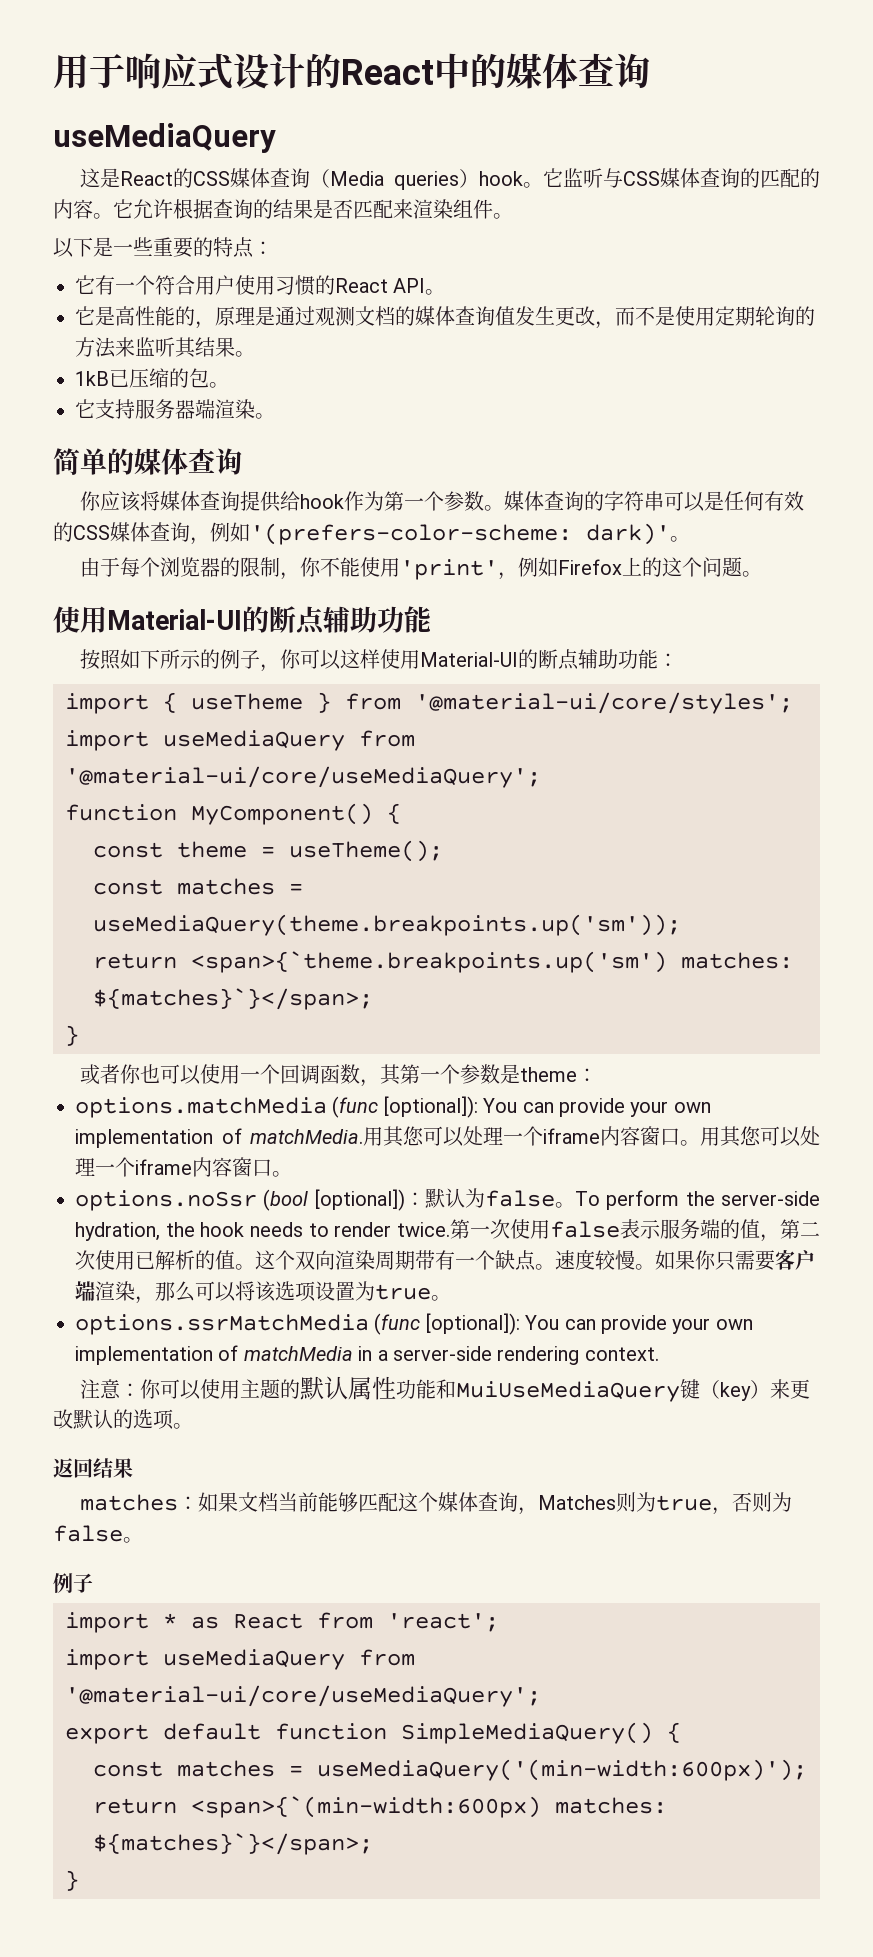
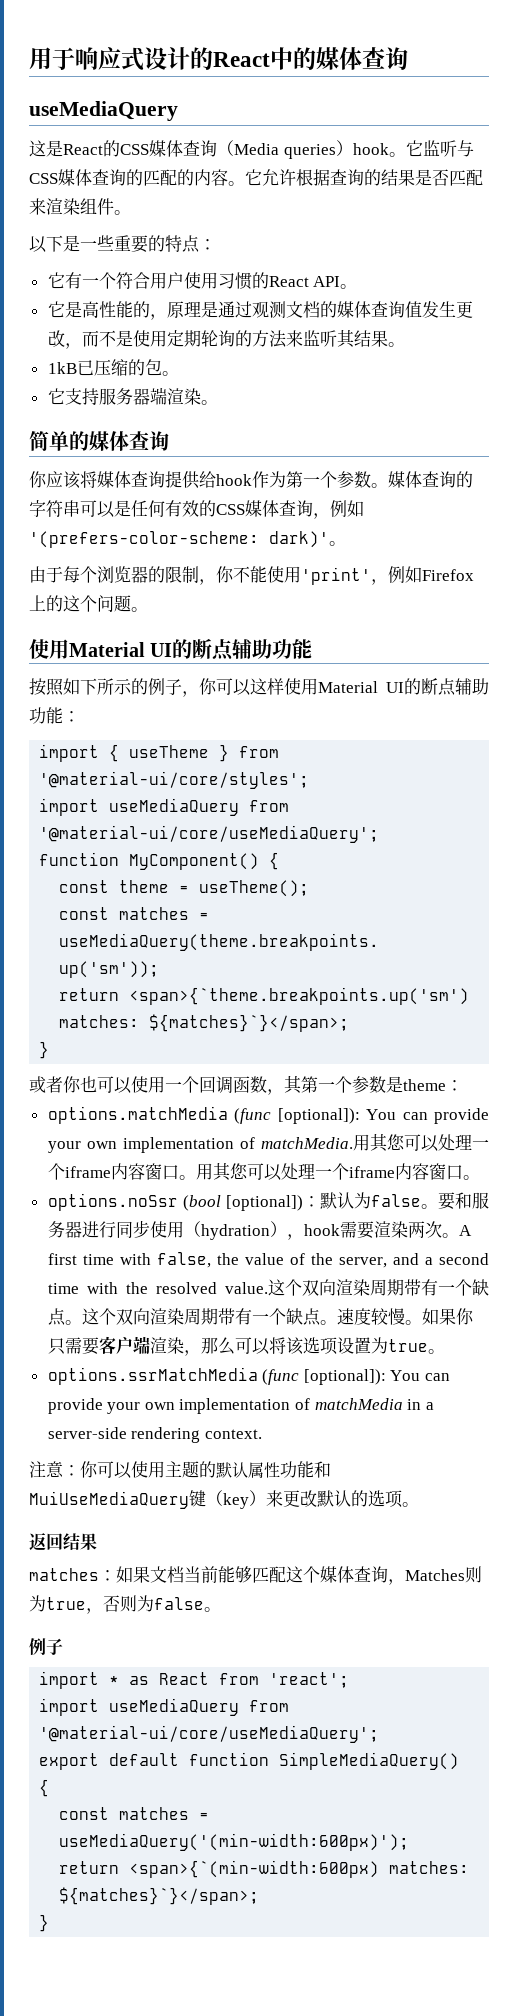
[107,609,242,630] Material-UI -> [69,642,173,657] Material UI
[419,652,518,667] Material-UI -> [318,681,404,693] Material UI
[574,1190,820,1210] [75,1219,820,1242] [75,1250,235,1270] To perform the server-side hydration, the hook needs to render twice.第一次使用false表示服务端的值，第二次使用已解析的值 -> [438,1192,489,1210] [47,1220,472,1240] [47,1252,489,1268] [47,1279,489,1296] [47,1308,66,1326] 要和服务器进行同步使用（hydration），hook需要渲染两次。A first time with false, the value of the server, and a second time with the resolved value.这个双向渲染周期带有一个缺点

